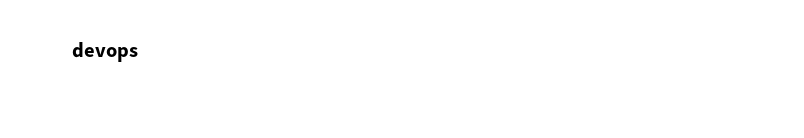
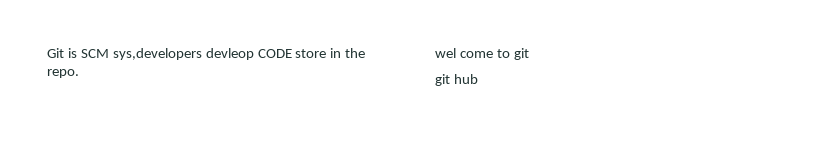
[72,42,138,62] devops -> [47,48,366,60] [47,69,79,78] [435,48,529,60] [435,74,478,86] Git is SCM sys,developers devleop CODE store in the repo. // wel come to git // git hub

